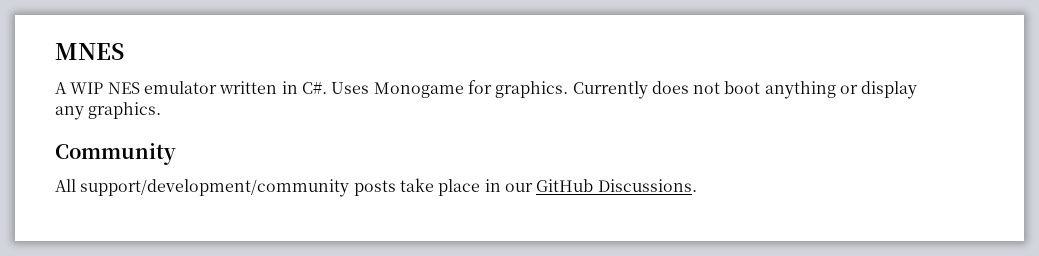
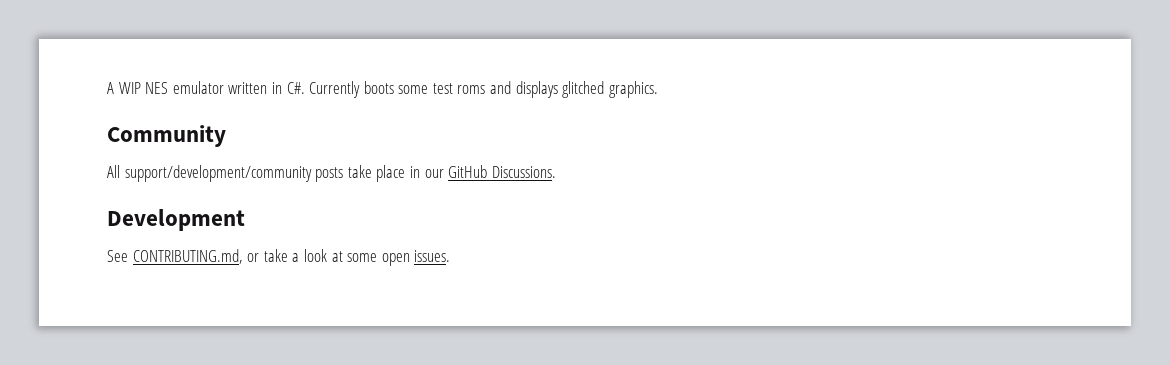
[55,43,124,60] MNES // -> (107, 88) none
[331,80,918,99] [55,106,84,120] Uses Monogame for graphics. Currently does not boot anything or display any -> [309,81,605,98] Currently boots some test roms and displays glitched
(697, 185) none -> [107,209,245,231] [107,249,451,266] // Development // See CONTRIBUTING.md, or take a look at some open issues.

